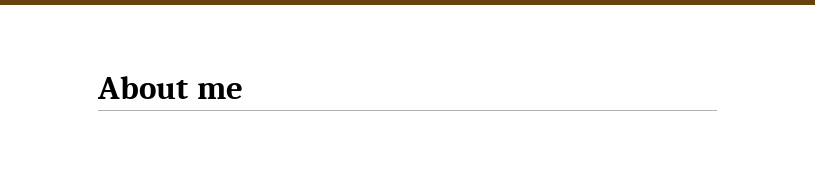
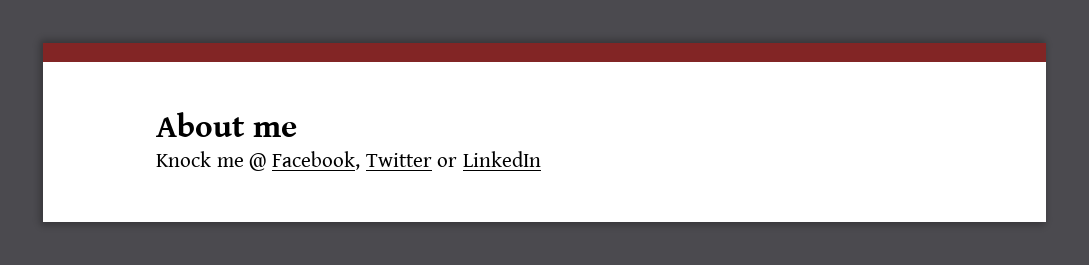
(243, 91) none -> [156,151,542,171] // Knock me @ Facebook, Twitter or LinkedIn

